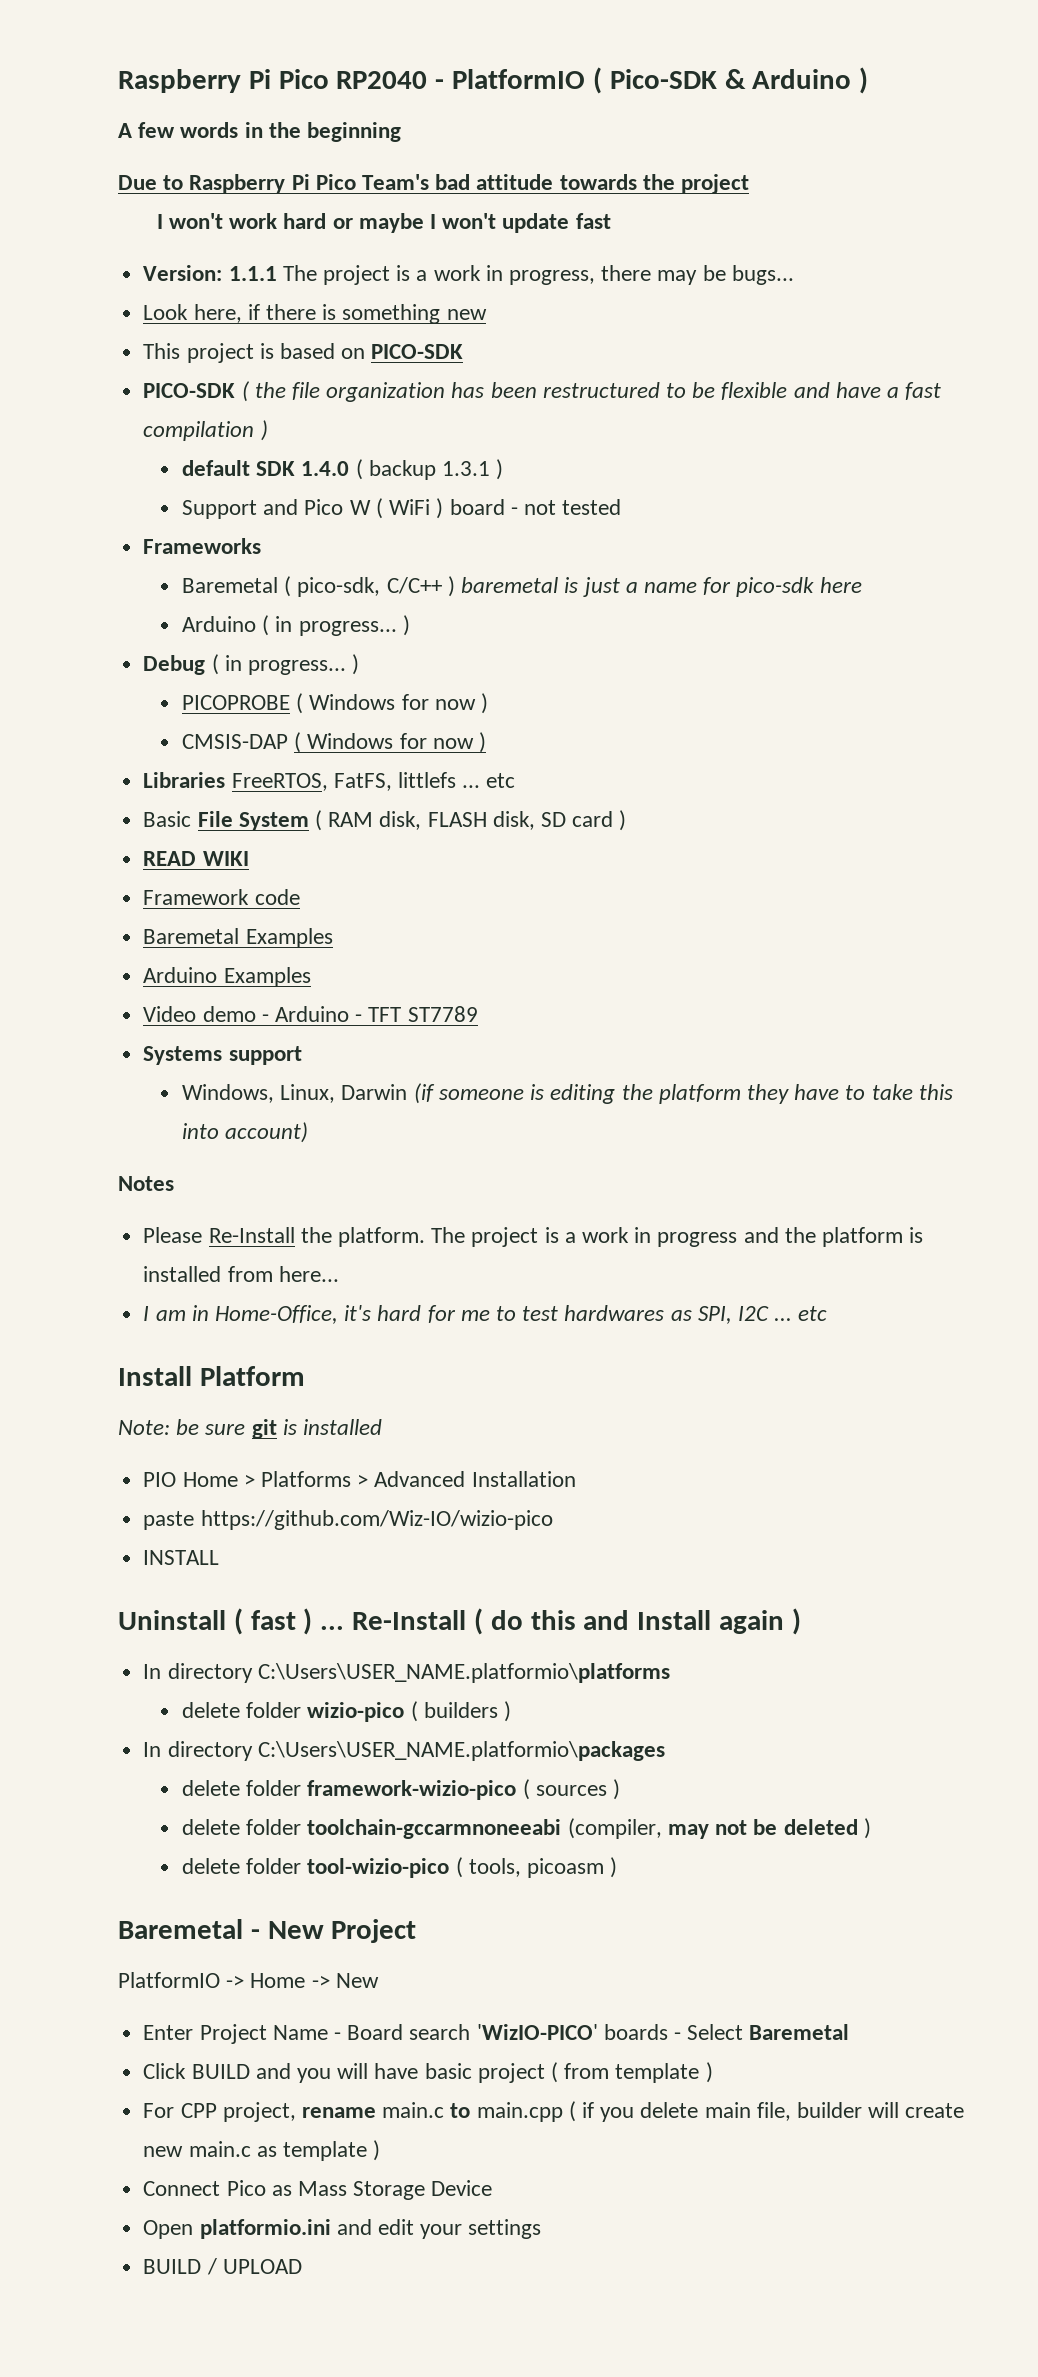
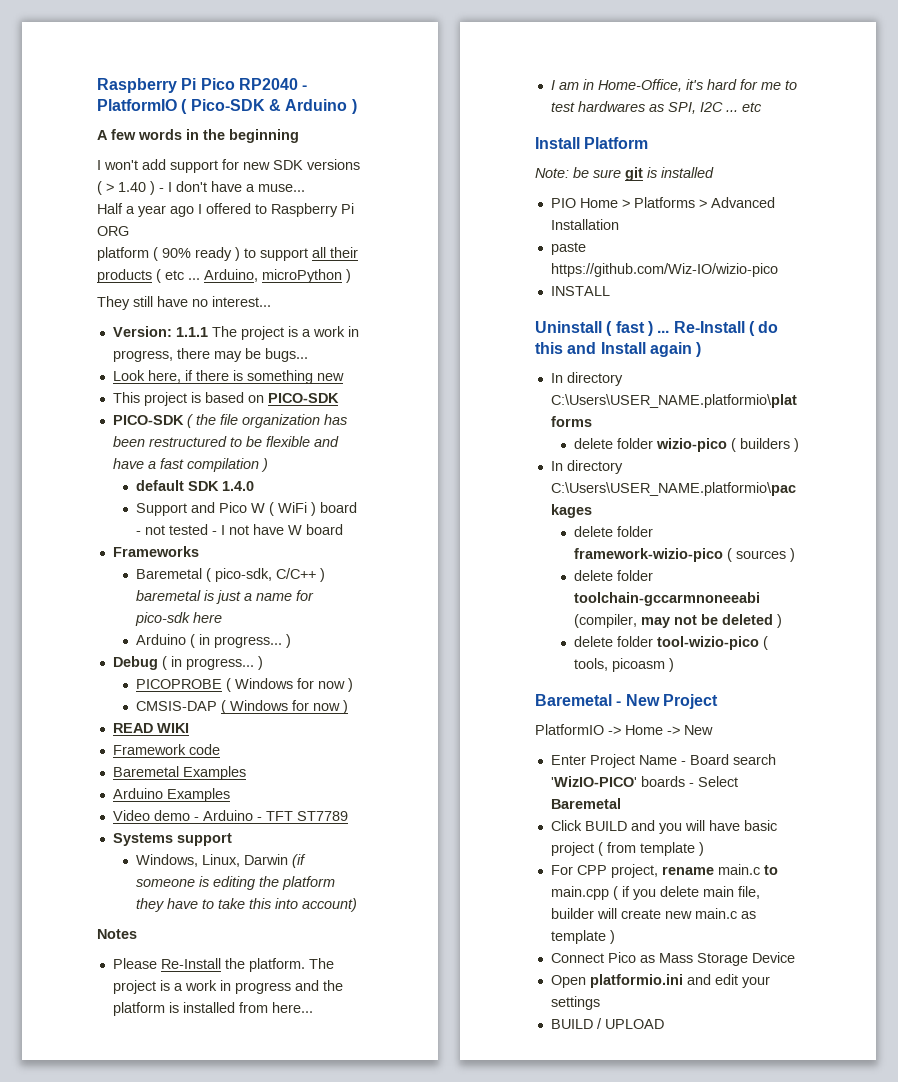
[118,174,750,194] [156,213,611,233] Due to Raspberry Pi Pico Team's bad attitude towards the project // I won't work hard or maybe I won't update fast -> [97,159,360,173] [97,181,305,195] [97,203,354,217] [97,226,129,236] [97,247,358,261] [97,269,351,283] [97,296,271,310] I won't add support for new SDK versions ( > 1.40 ) - I don't have a muse... // Half a year ago I offered to Raspberry Pi ORG // platform ( 90% ready ) to support all their products ( etc ... Arduino, microPython ) // They still have no interest...
[355,459,504,480] ( backup 1.3.1 ) -> (255, 486) none
(622, 507) none -> [212,524,344,535] - I not have W board
[143,772,516,791] [143,810,627,831] // Libraries FreeRTOS, FatFS, littlefs ... etc // Basic File System ( RAM disk, FLASH disk, SD card ) -> (349, 707) none

